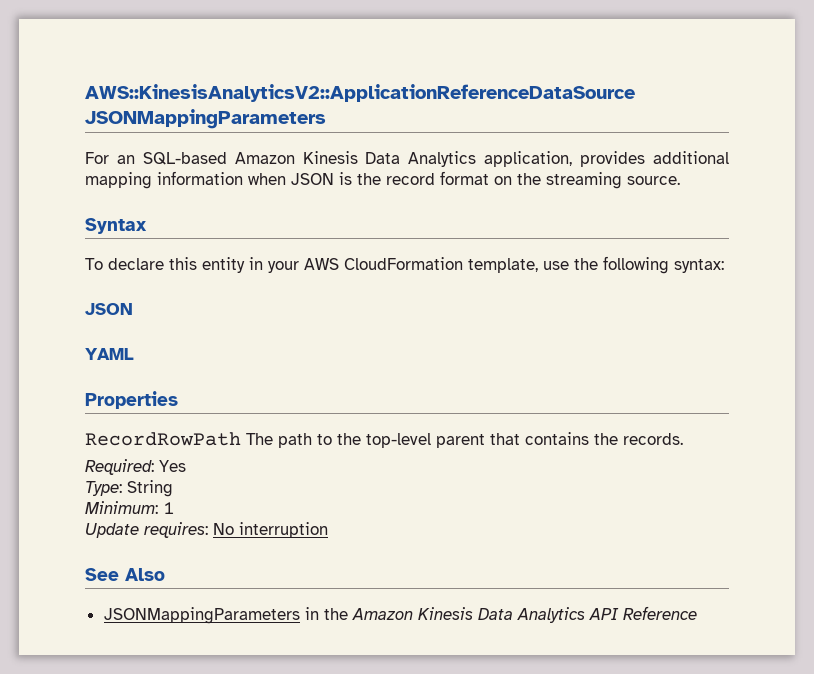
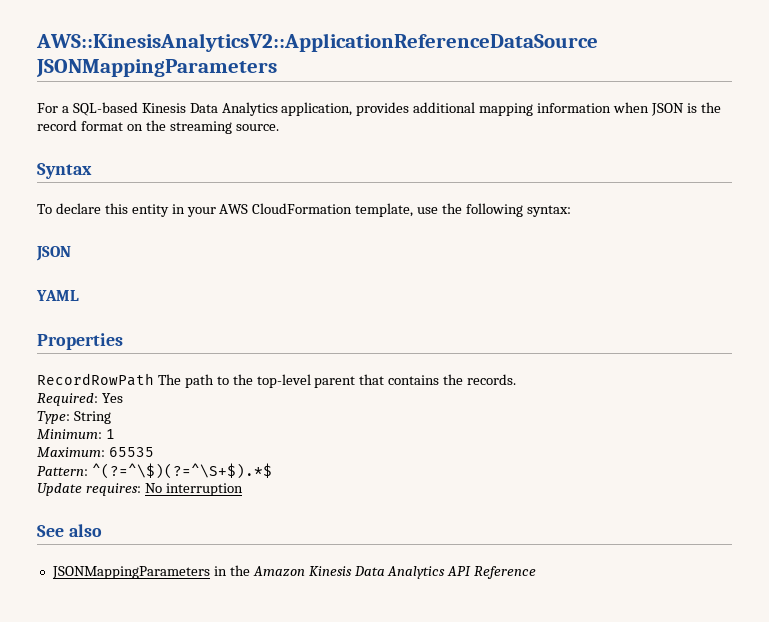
[116,152,295,165] an SQL-based Amazon -> [61,102,138,116] a SQL-based
(175, 508) none -> [37,447,154,457] [37,463,272,479] // Maximum: 65535 // Pattern: ^(?=^\$)(?=^\S+$).*$
[125,568,165,581] Also -> [68,524,102,537] also

